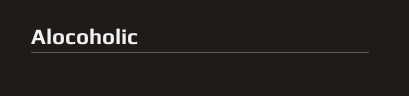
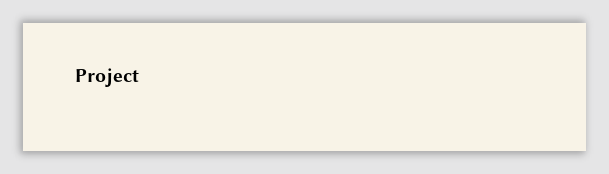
[31,28,138,45] Alocoholic -> [75,68,139,87] Project

